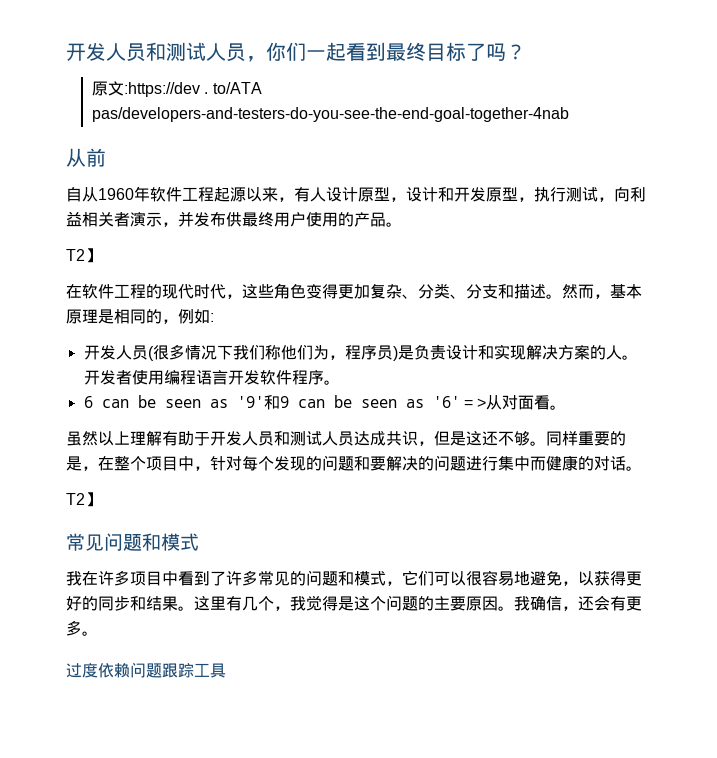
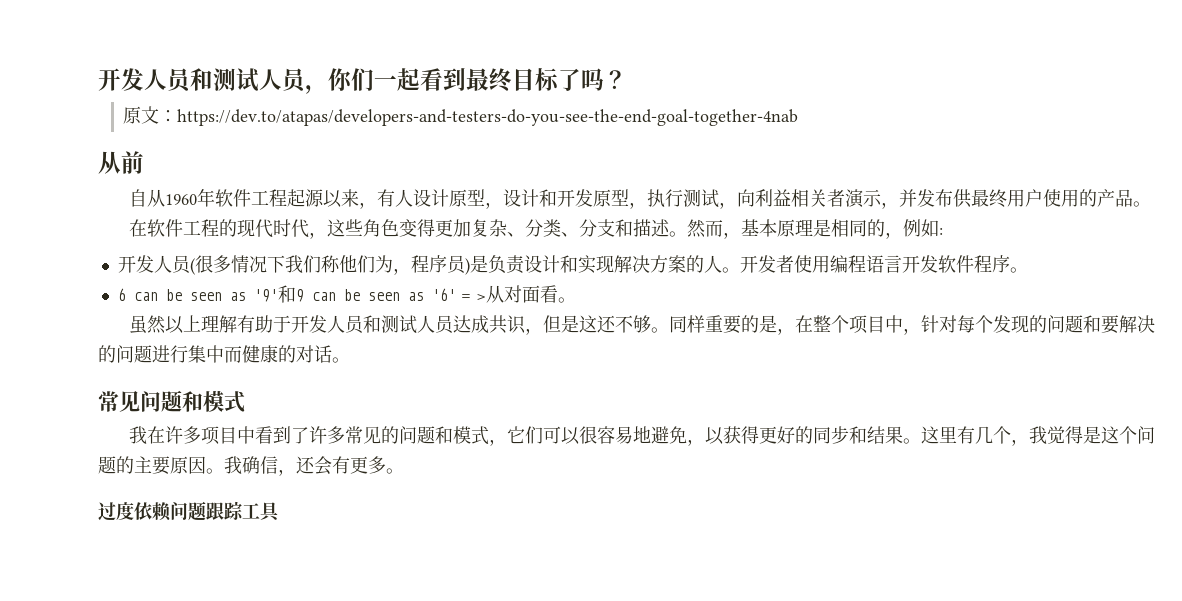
[123,82,262,97] [91,107,569,122] :https://dev . to/ATA pas/developers-and-testers-do-you-see-the-end-goal-together-4nab -> [159,109,799,126] ：https://dev.to/atapas/developers-and-testers-do-you-see-the-end-goal-together-4nab
[66,248,101,263] // T2】 -> (1151, 204) none
[66,492,101,507] // T2】 -> (350, 360) none

